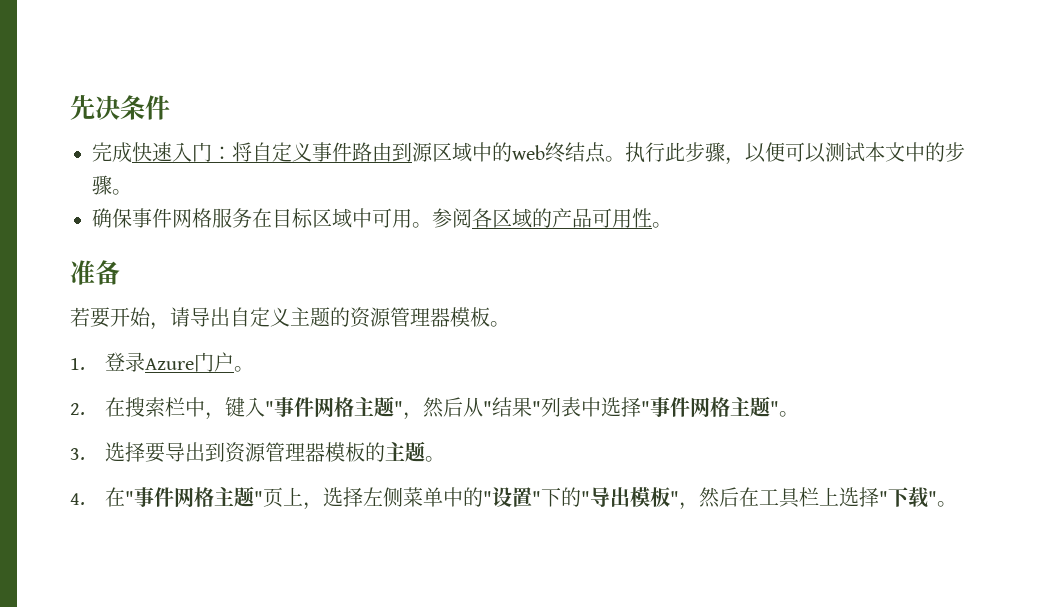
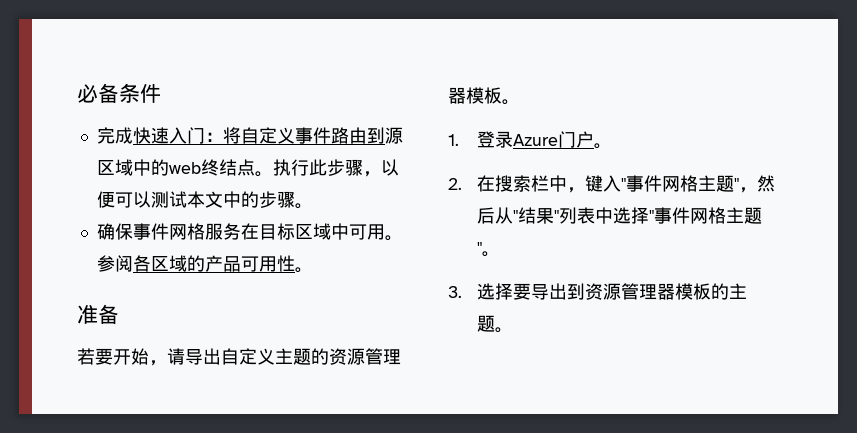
[70,95,120,120] 先决 -> [77,83,119,103] 必备
[70,486,958,510] // 4.在"事件网格主题"页上，选择左侧菜单中的"设置"下的"导出模板"，然后在工具栏上选择"下载"。 -> (514, 330) none

